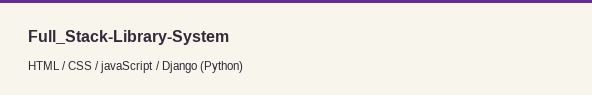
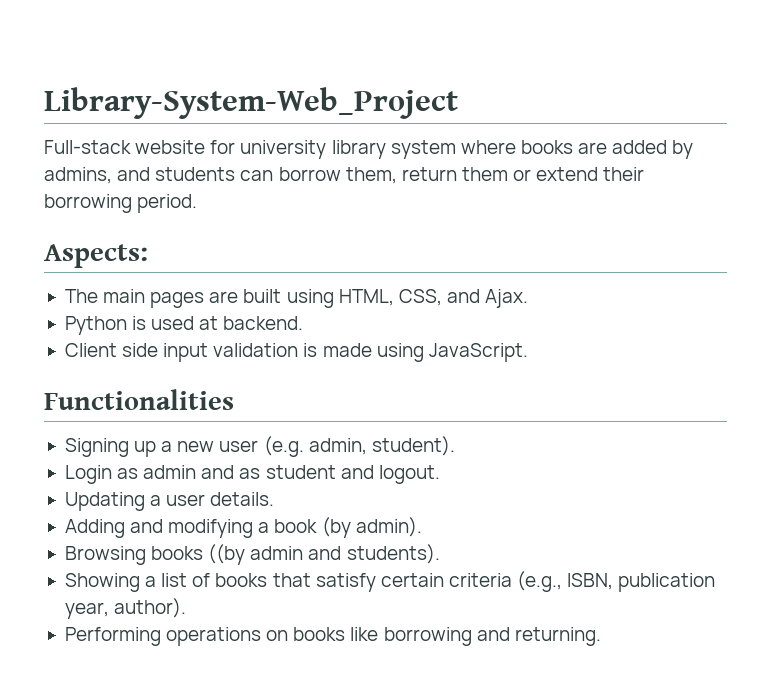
[28,30,229,45] [28,61,243,73] Full_Stack-Library-System // HTML / CSS / javaScript / Django (Python) -> [44,87,458,119] [44,140,694,159] [44,167,645,184] [44,194,198,213] [44,244,148,268] [64,289,529,308] [64,316,304,335] [64,343,528,362] [44,389,234,410] [64,436,455,457] [64,465,440,484] [64,492,275,511] [64,517,422,538] [64,544,440,565] [64,571,716,592] [64,598,187,619] [64,627,601,646] Library-System-Web_Project // Full-stack website for university library system where books are added by admins, and students can borrow them, return them or extend their borrowing period. // Aspects: // The main pages are built using HTML, CSS, and Ajax. // Python is used at backend. // Client side input validation is made using JavaScript. // Functionalities // Signing up a new user (e.g. admin, student). // Login as admin and as student and logout. // Updating a user details. // Adding and modifying a book (by admin). // Browsing books ((by admin and students). // Showing a list of books that satisfy certain criteria (e.g., ISBN, publication year, author). // Performing operations on books like borrowing and returning.

